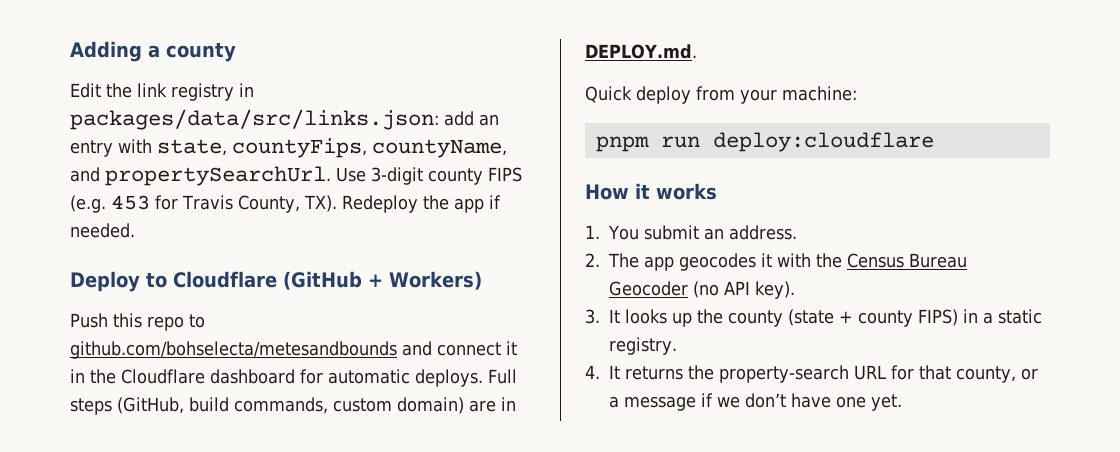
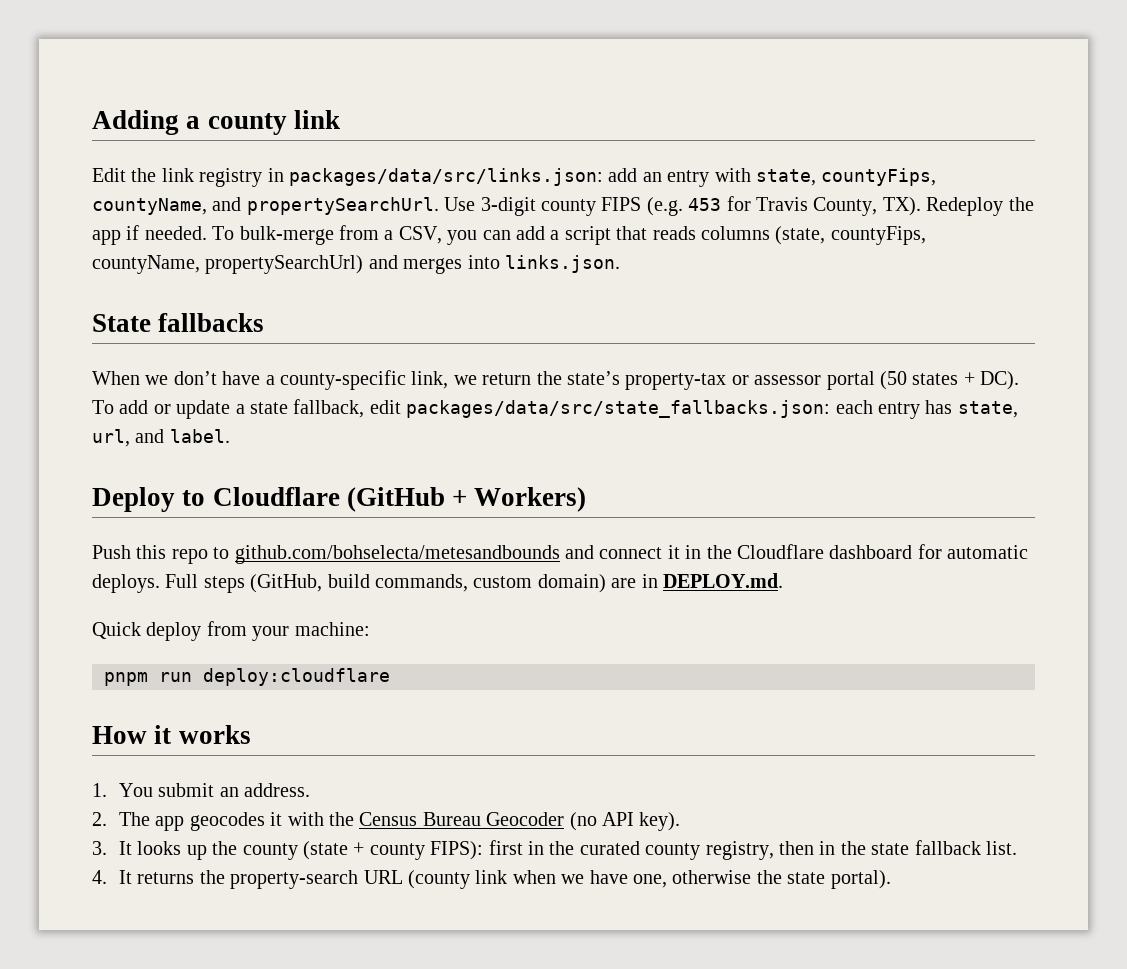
(236, 52) none -> [293,110,340,129] link
(135, 230) none -> [212,225,926,245] [92,255,620,274] [92,313,265,332] [92,370,1020,390] [92,399,1018,419] [92,429,230,447] To bulk-merge from a CSV, you can add a script that reads columns (state, countyFips, countyName, propertySearchUrl) and merges into links.json. // State fallbacks // When we don’t have a county-specific link, we return the state’s property-tax or assessor portal (50 states + DC). To add or update a state fallback, edit packages/data/src/state_fallbacks.json: each entry has state, url, and label.
[918,309,1042,326] [609,337,677,355] FIPS) in a static registry. -> [430,840,1018,860] FIPS): first in the curated county registry, then in the state fallback list.
[891,365,1038,383] [609,393,902,411] for that county, or a message if we don’t have one yet. -> [408,870,891,889] (county link when we have one, otherwise the state portal).

